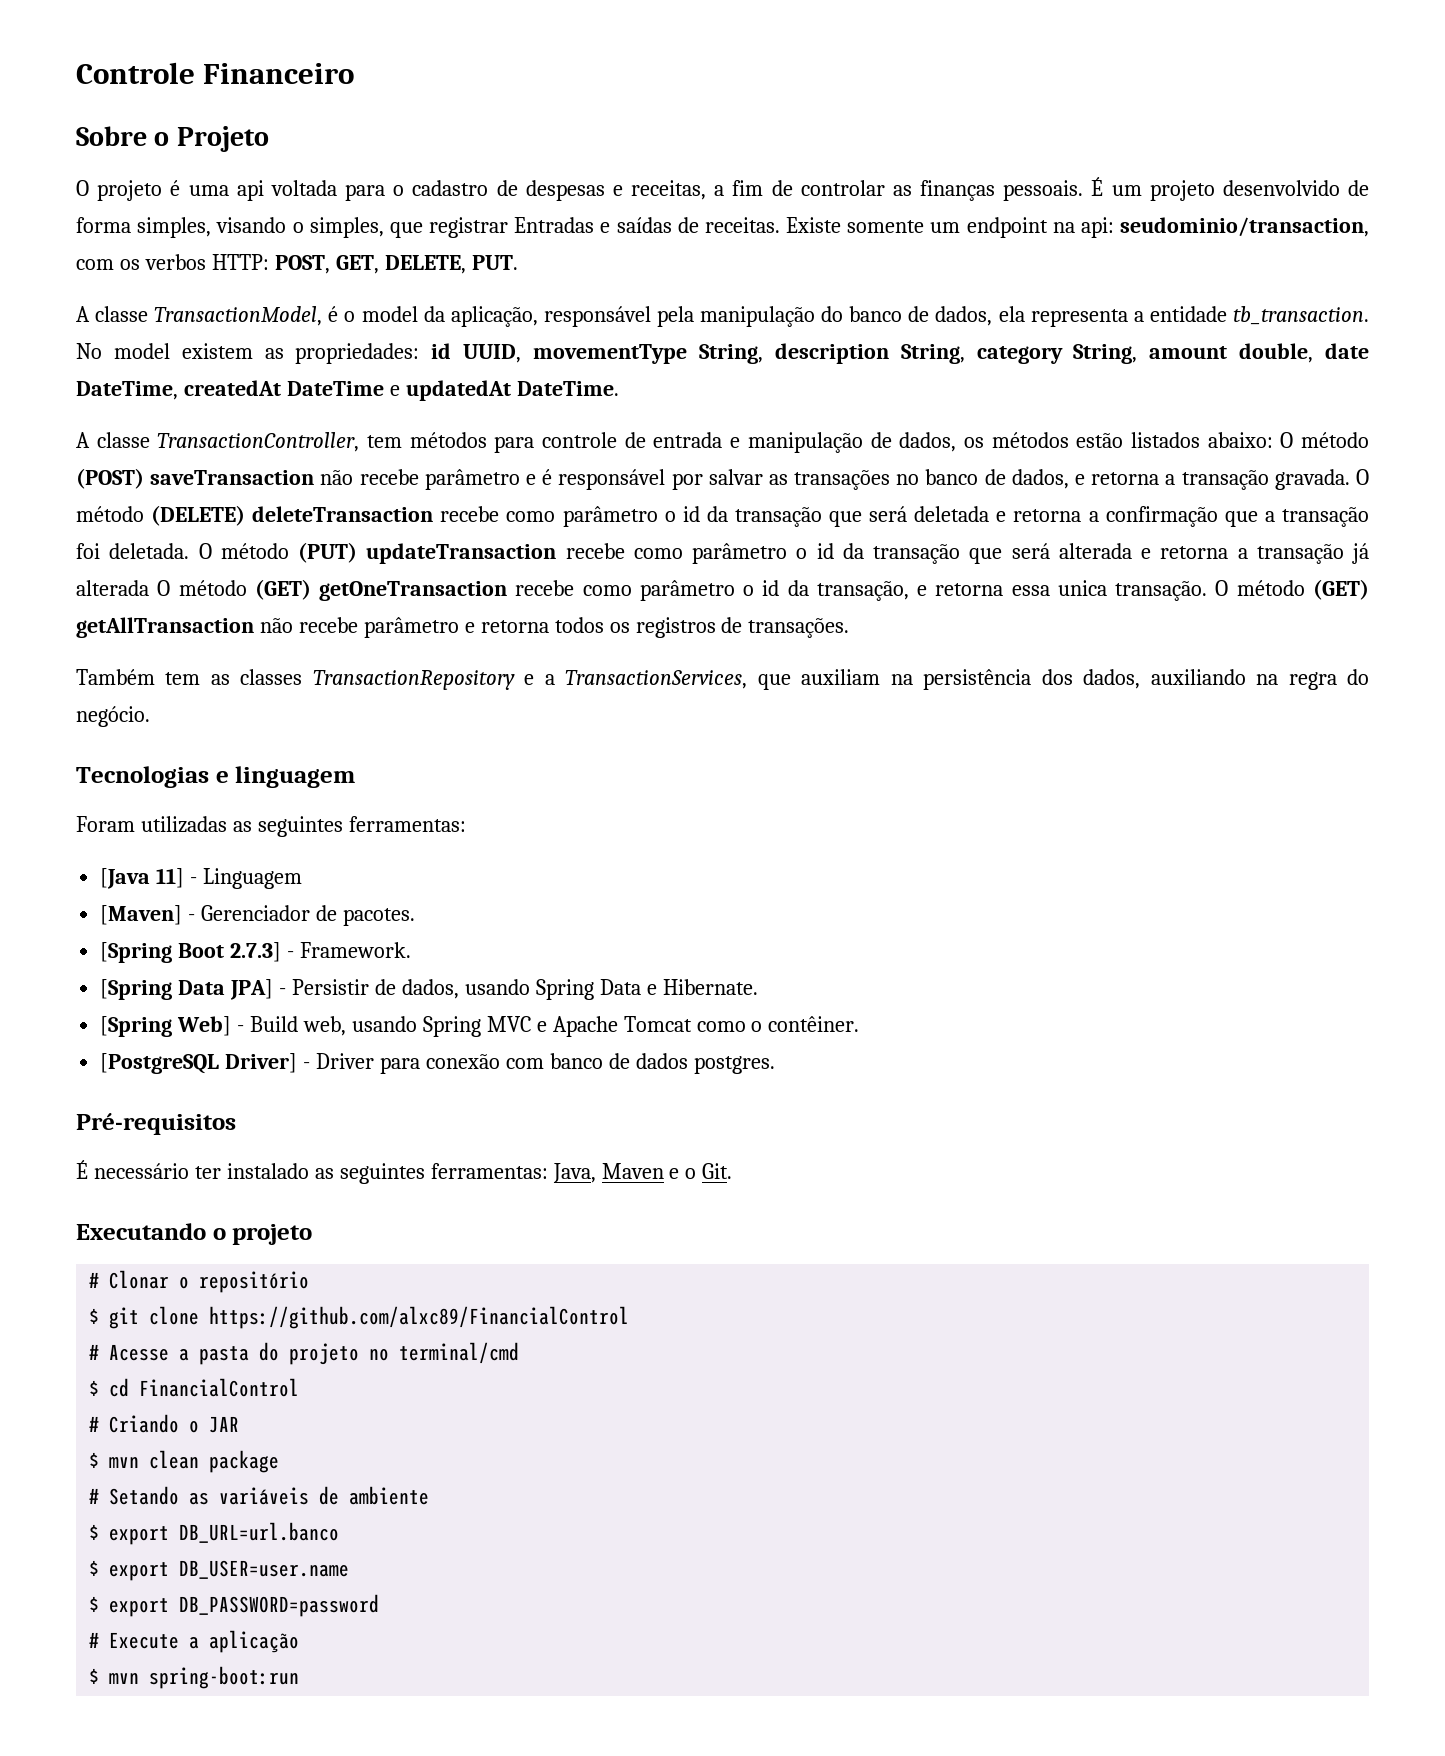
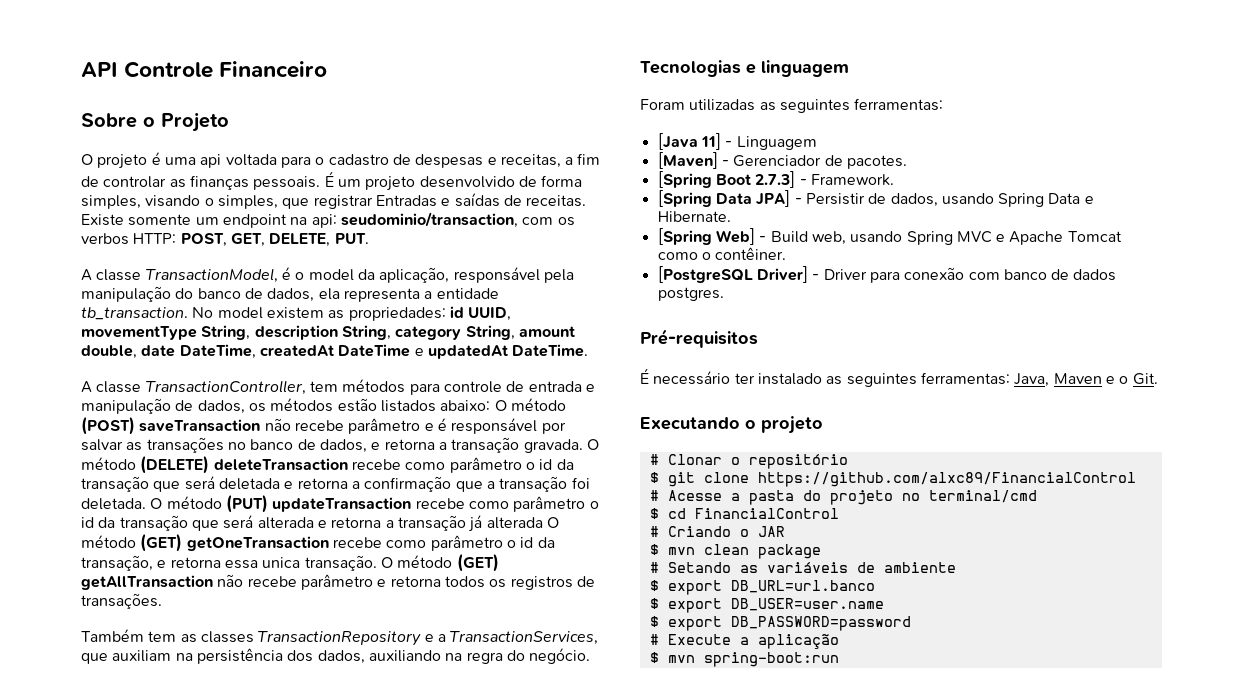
(76, 73) none -> [81,62,118,77] API

